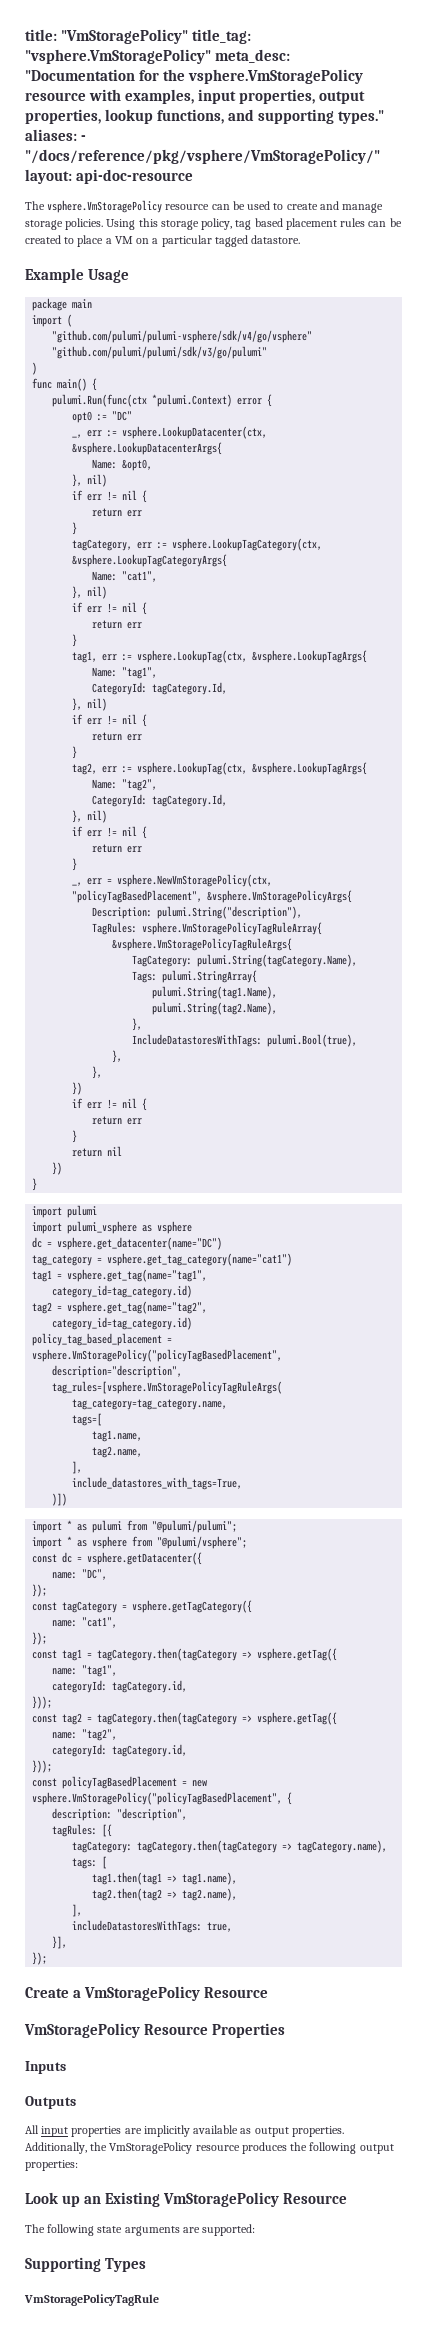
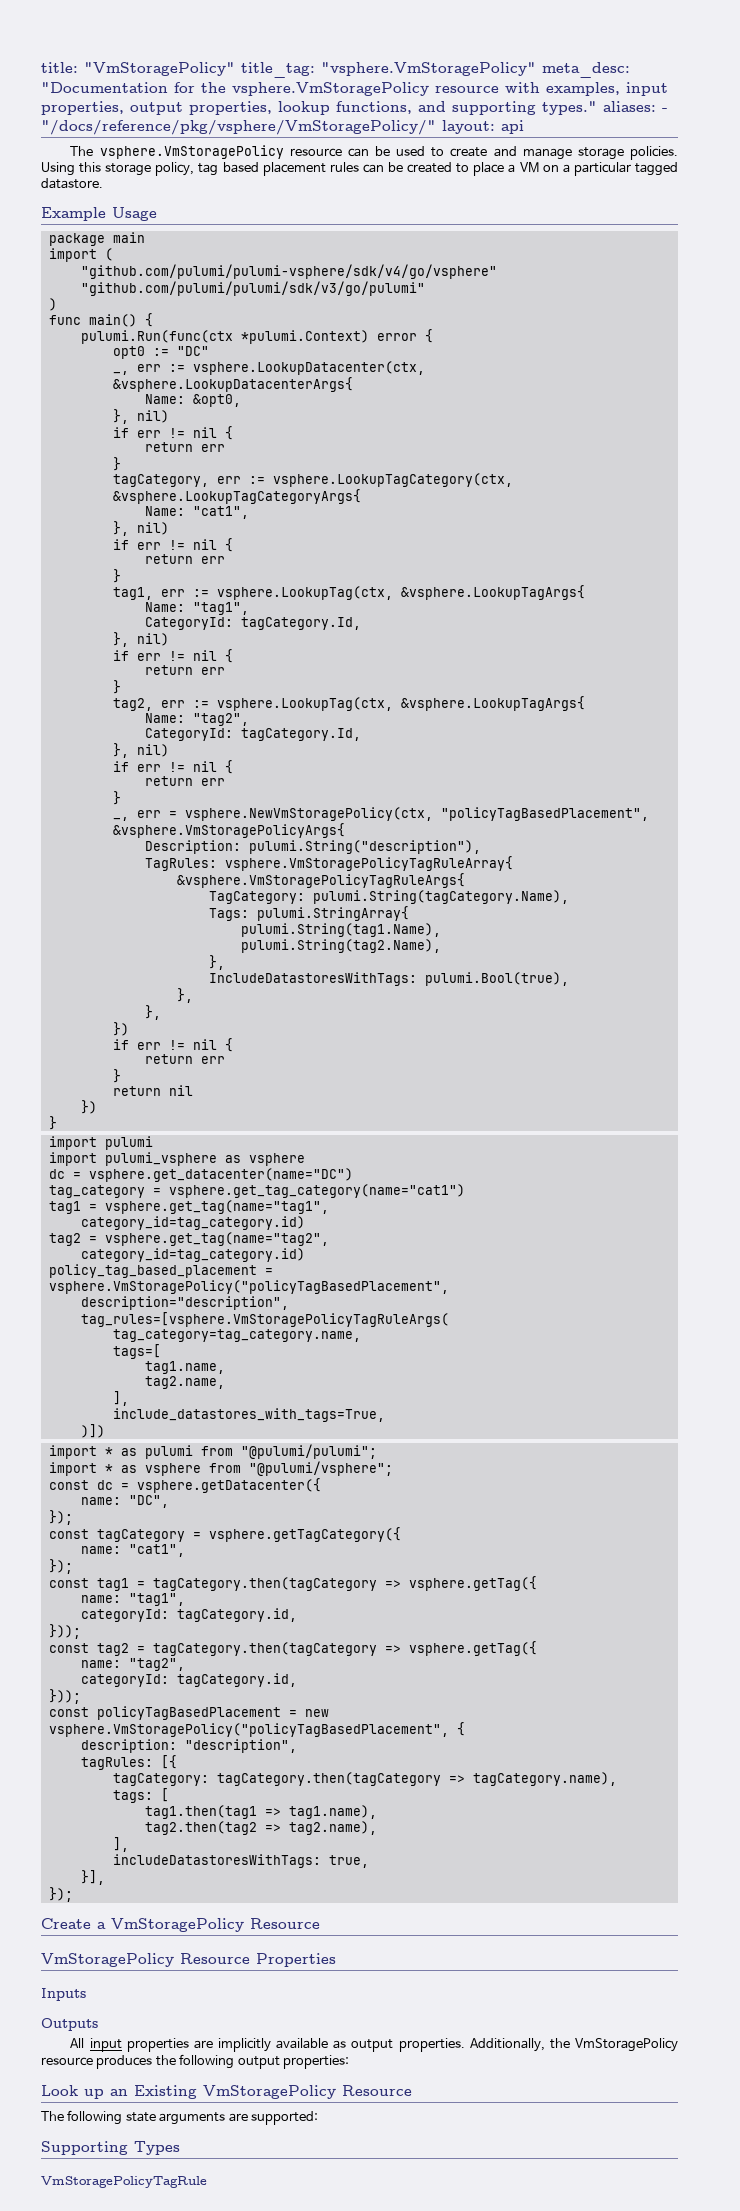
[76,169,194,184] api-doc-resource -> [501,120,524,134] api

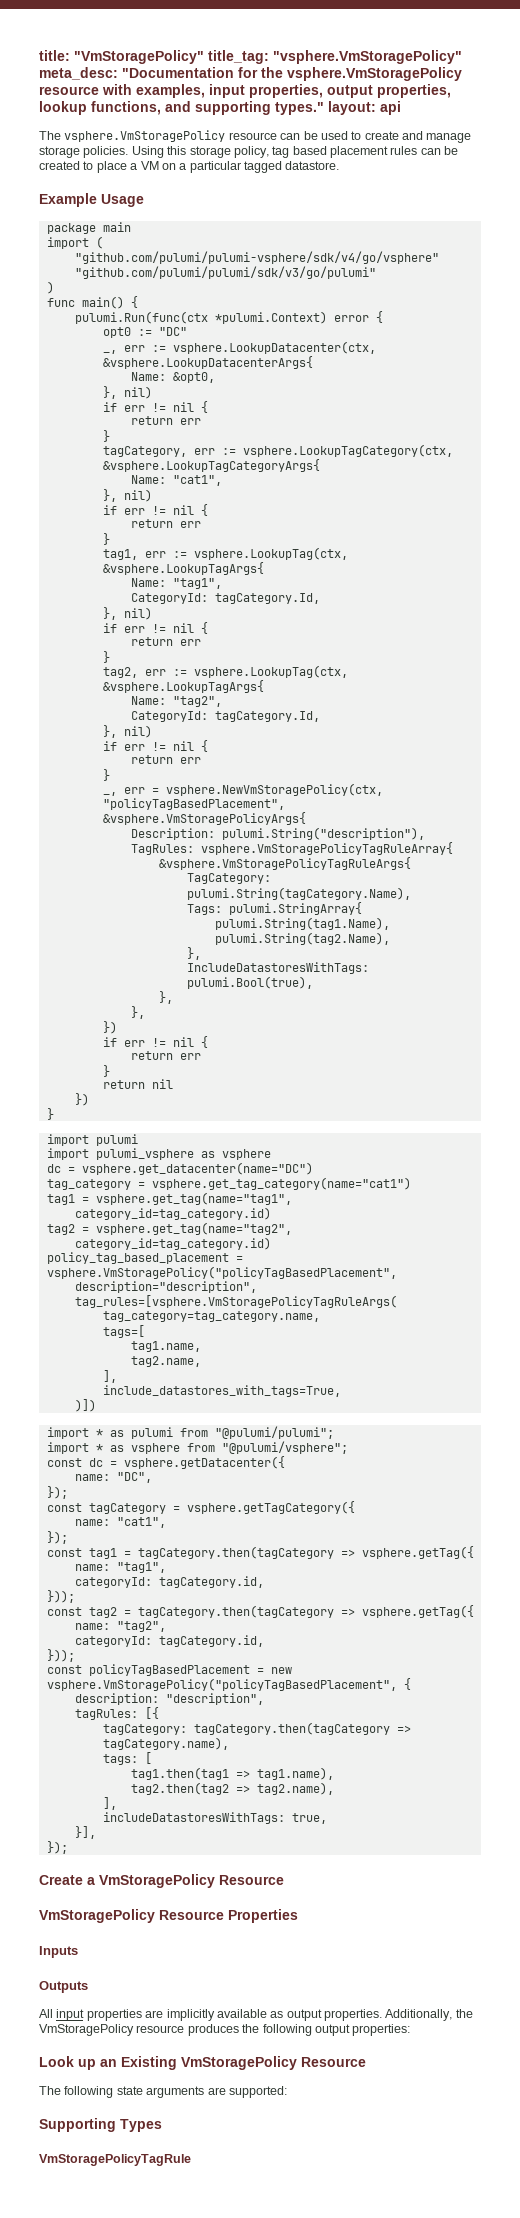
[603,101,668,112] [41,120,436,135] aliases: - "/docs/reference/pkg/vsphere/VmStoragePolicy/" -> (324, 108) none

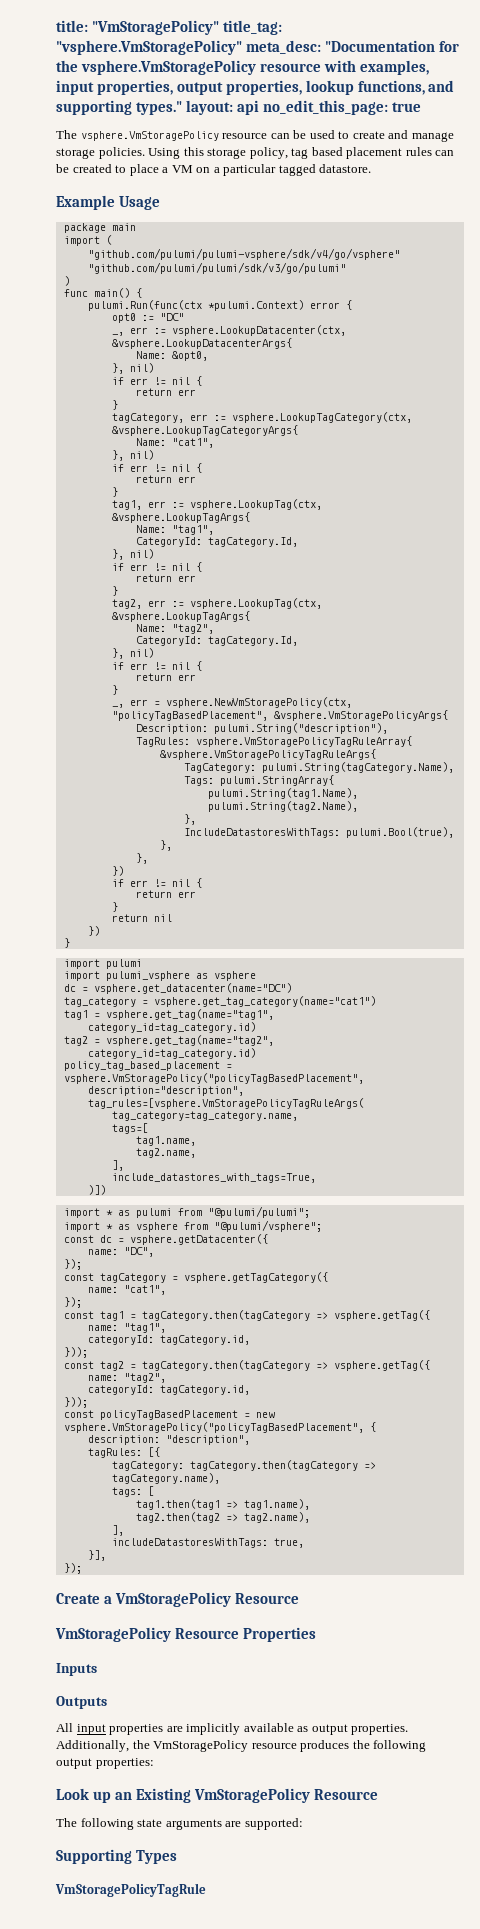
(401, 108) none -> [262,100,421,115] no_edit_this_page: true

